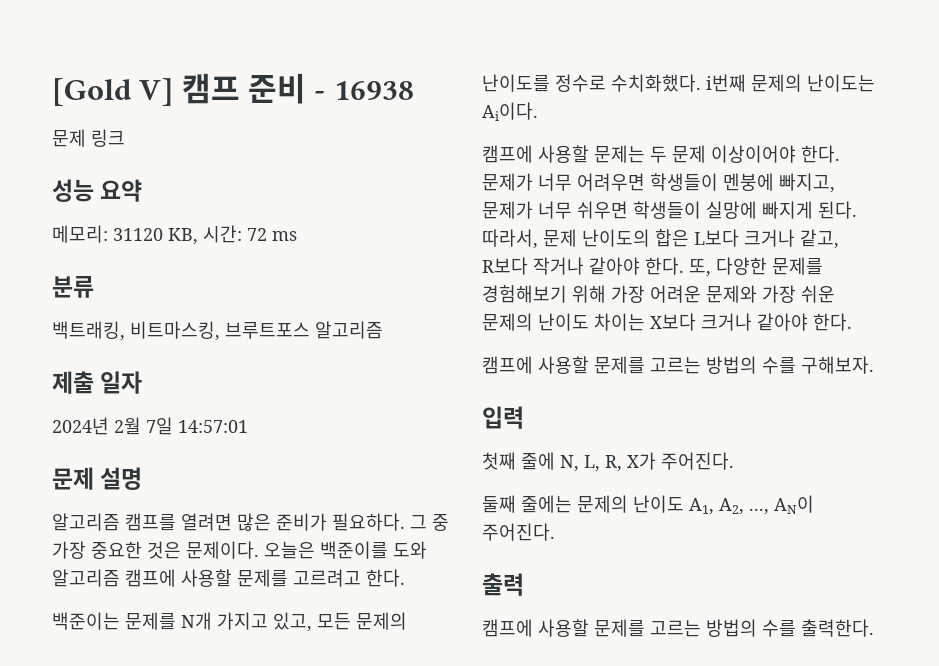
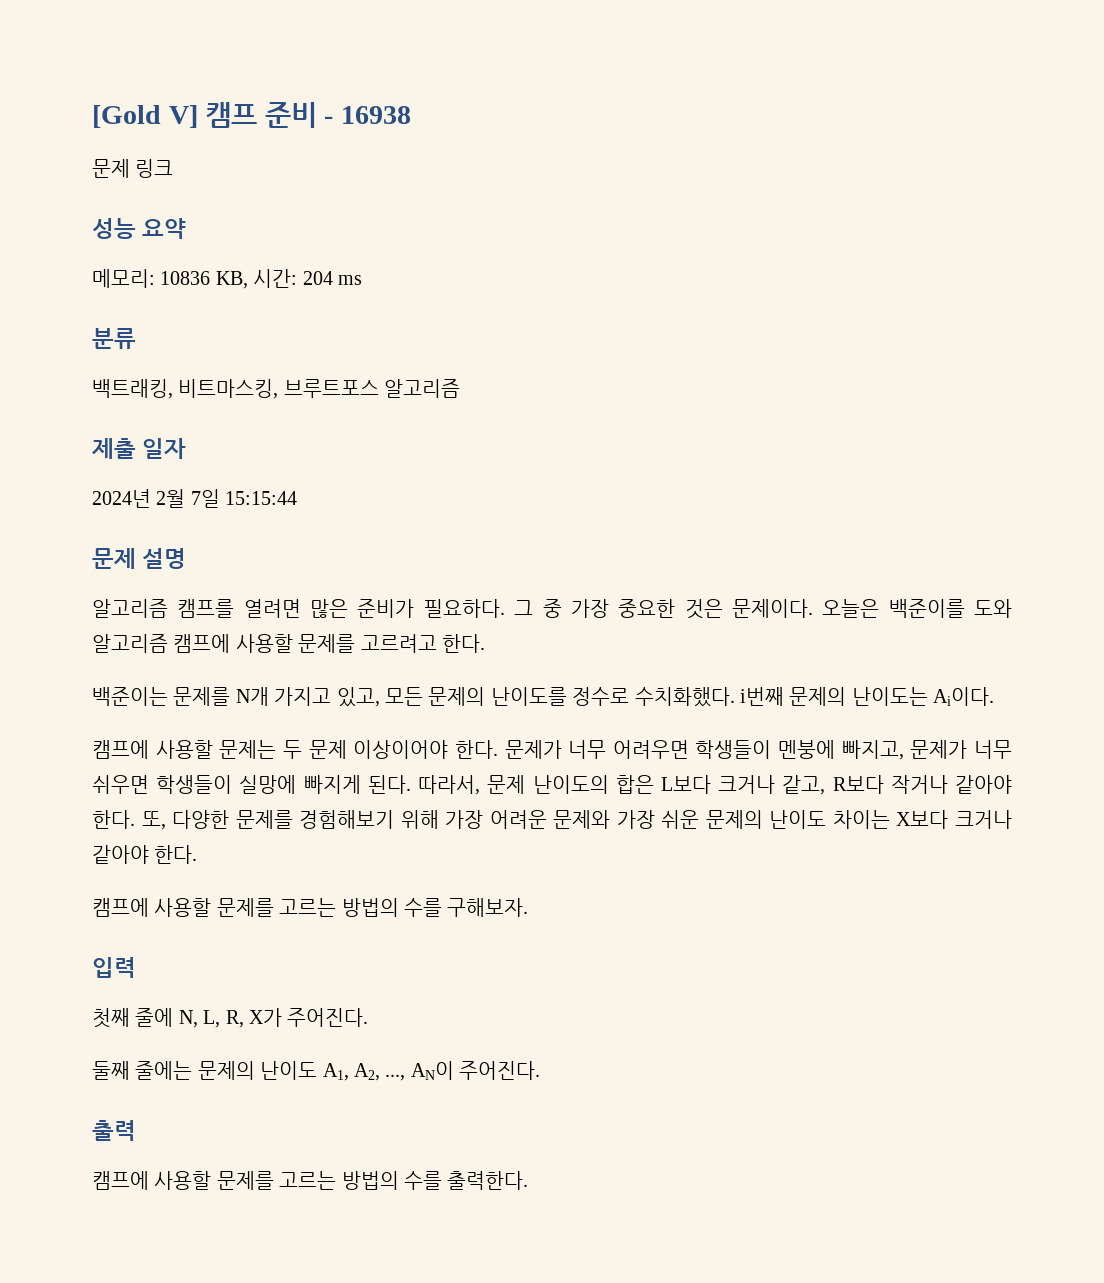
[113,228,163,241] 31120 -> [160,271,211,285] 10836
[247,228,267,241] 72 -> [302,271,333,285] 204
[178,420,248,433] 14:57:01 -> [225,491,298,505] 15:15:44

